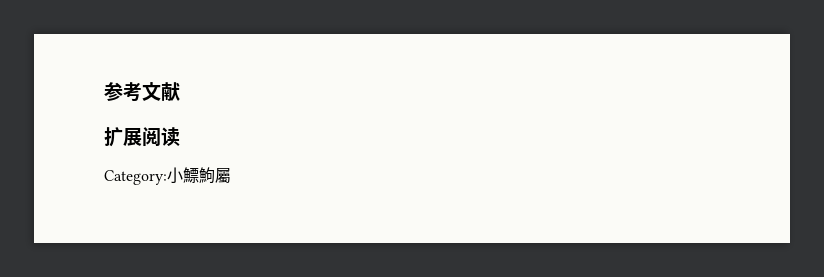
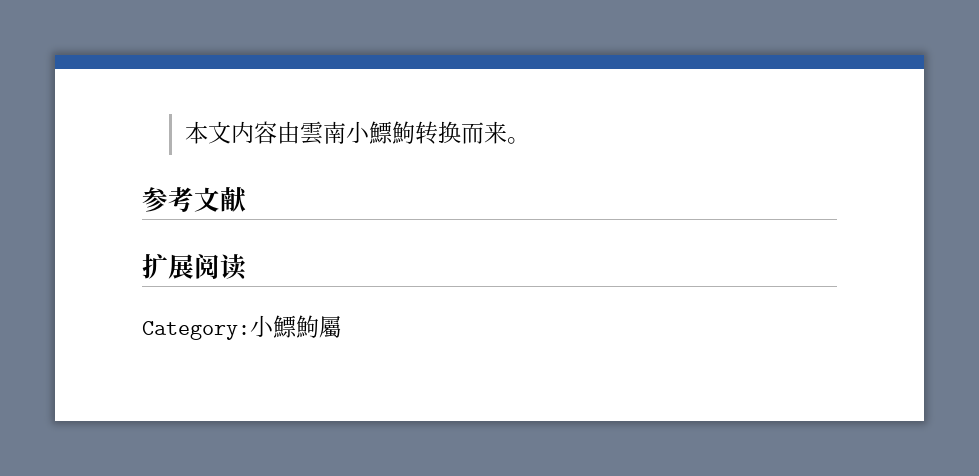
(104, 91) none -> [185,121,531,145] 本文内容由雲南小鰾鮈转换而来。 //

